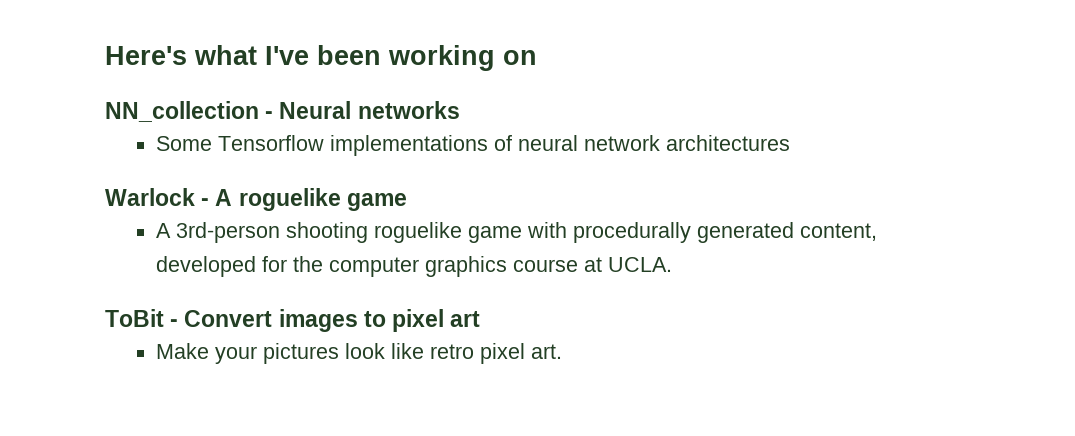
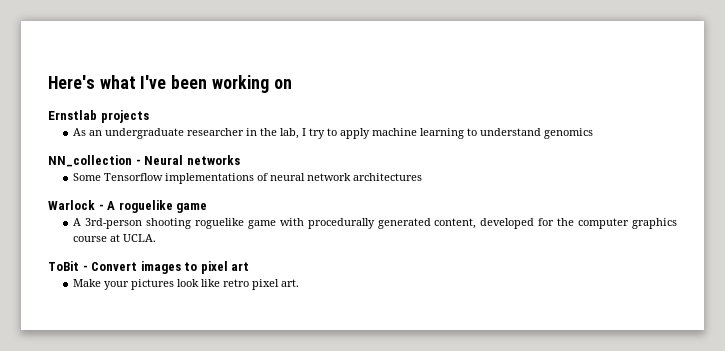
(537, 57) none -> [48,110,149,123] [73,128,594,139] // Ernstlab projects // As an undergraduate researcher in the lab, I try to apply machine learning to understand genomics

